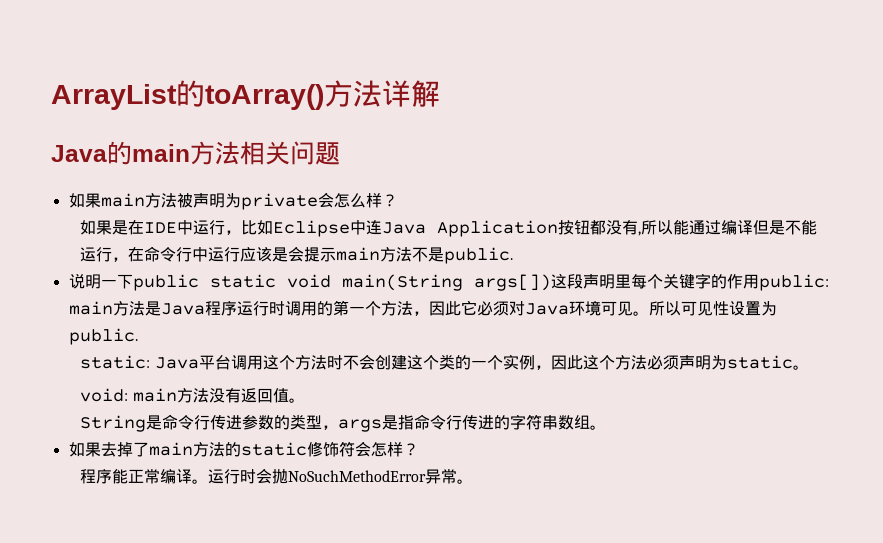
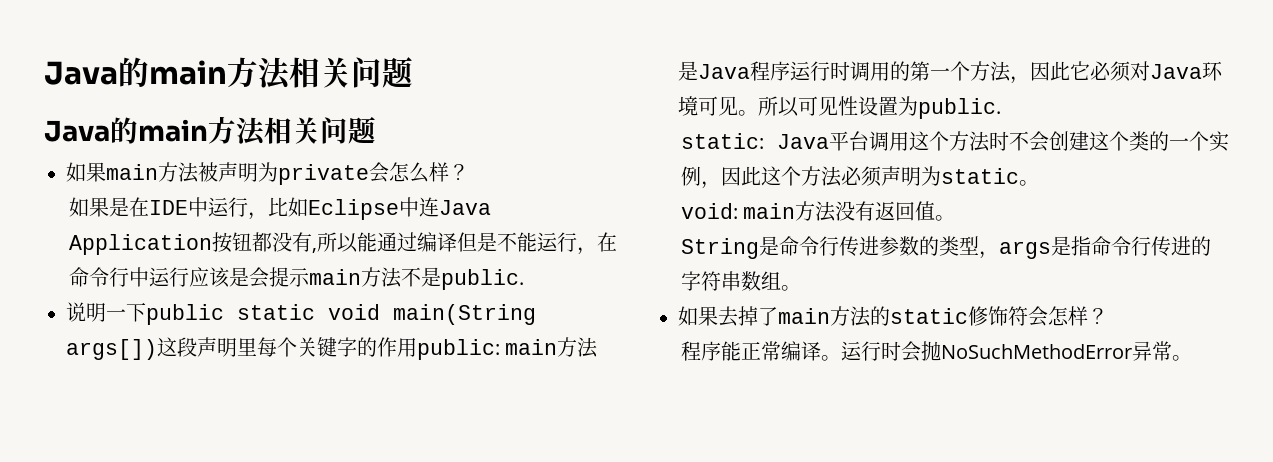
[51,80,440,110] ArrayList的toArray()方法详解 -> [44,57,413,90] Java的main方法相关问题

